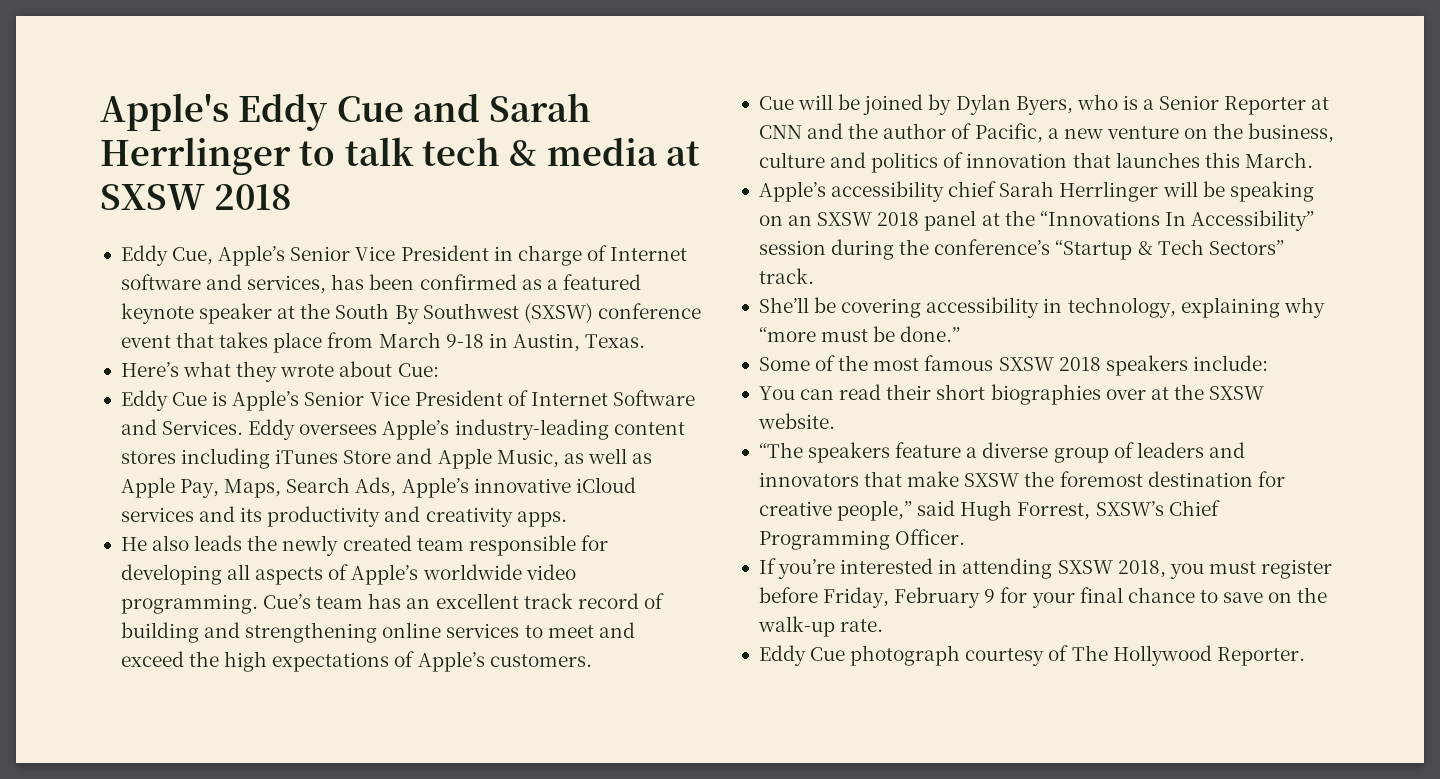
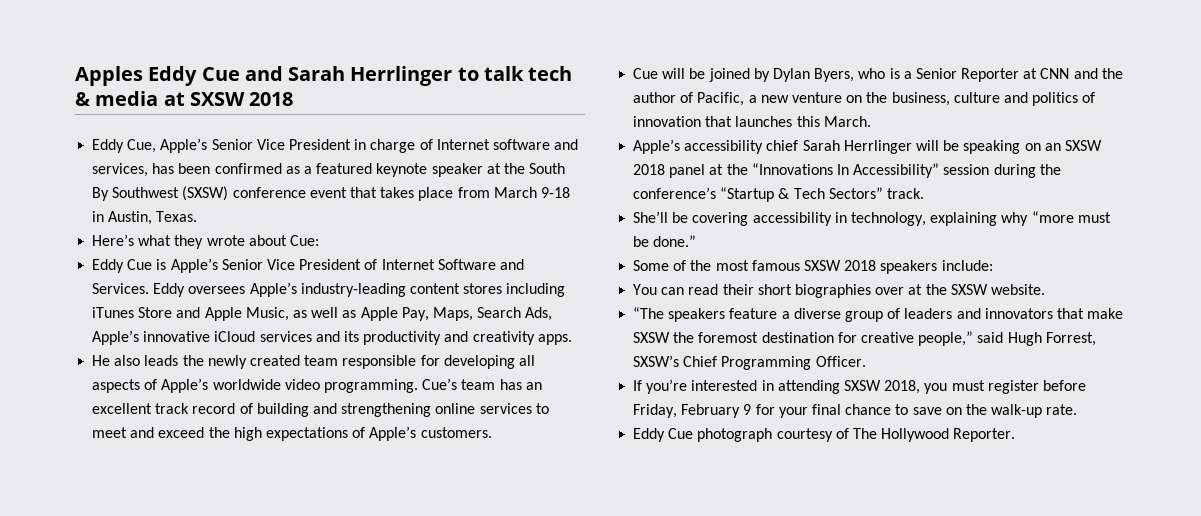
[100,93,229,131] Apple's -> [75,66,143,86] Apples

